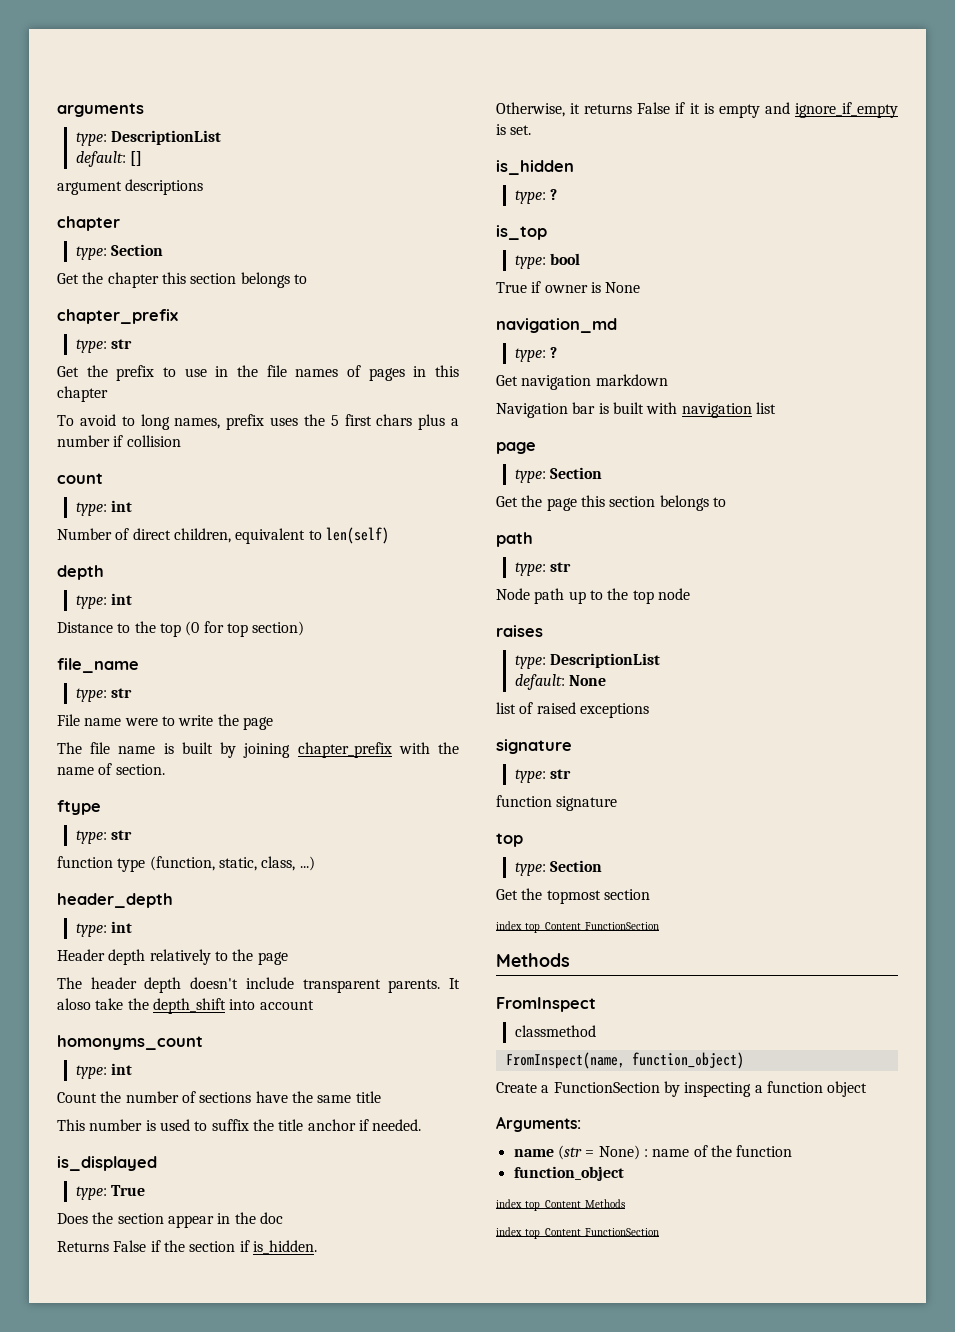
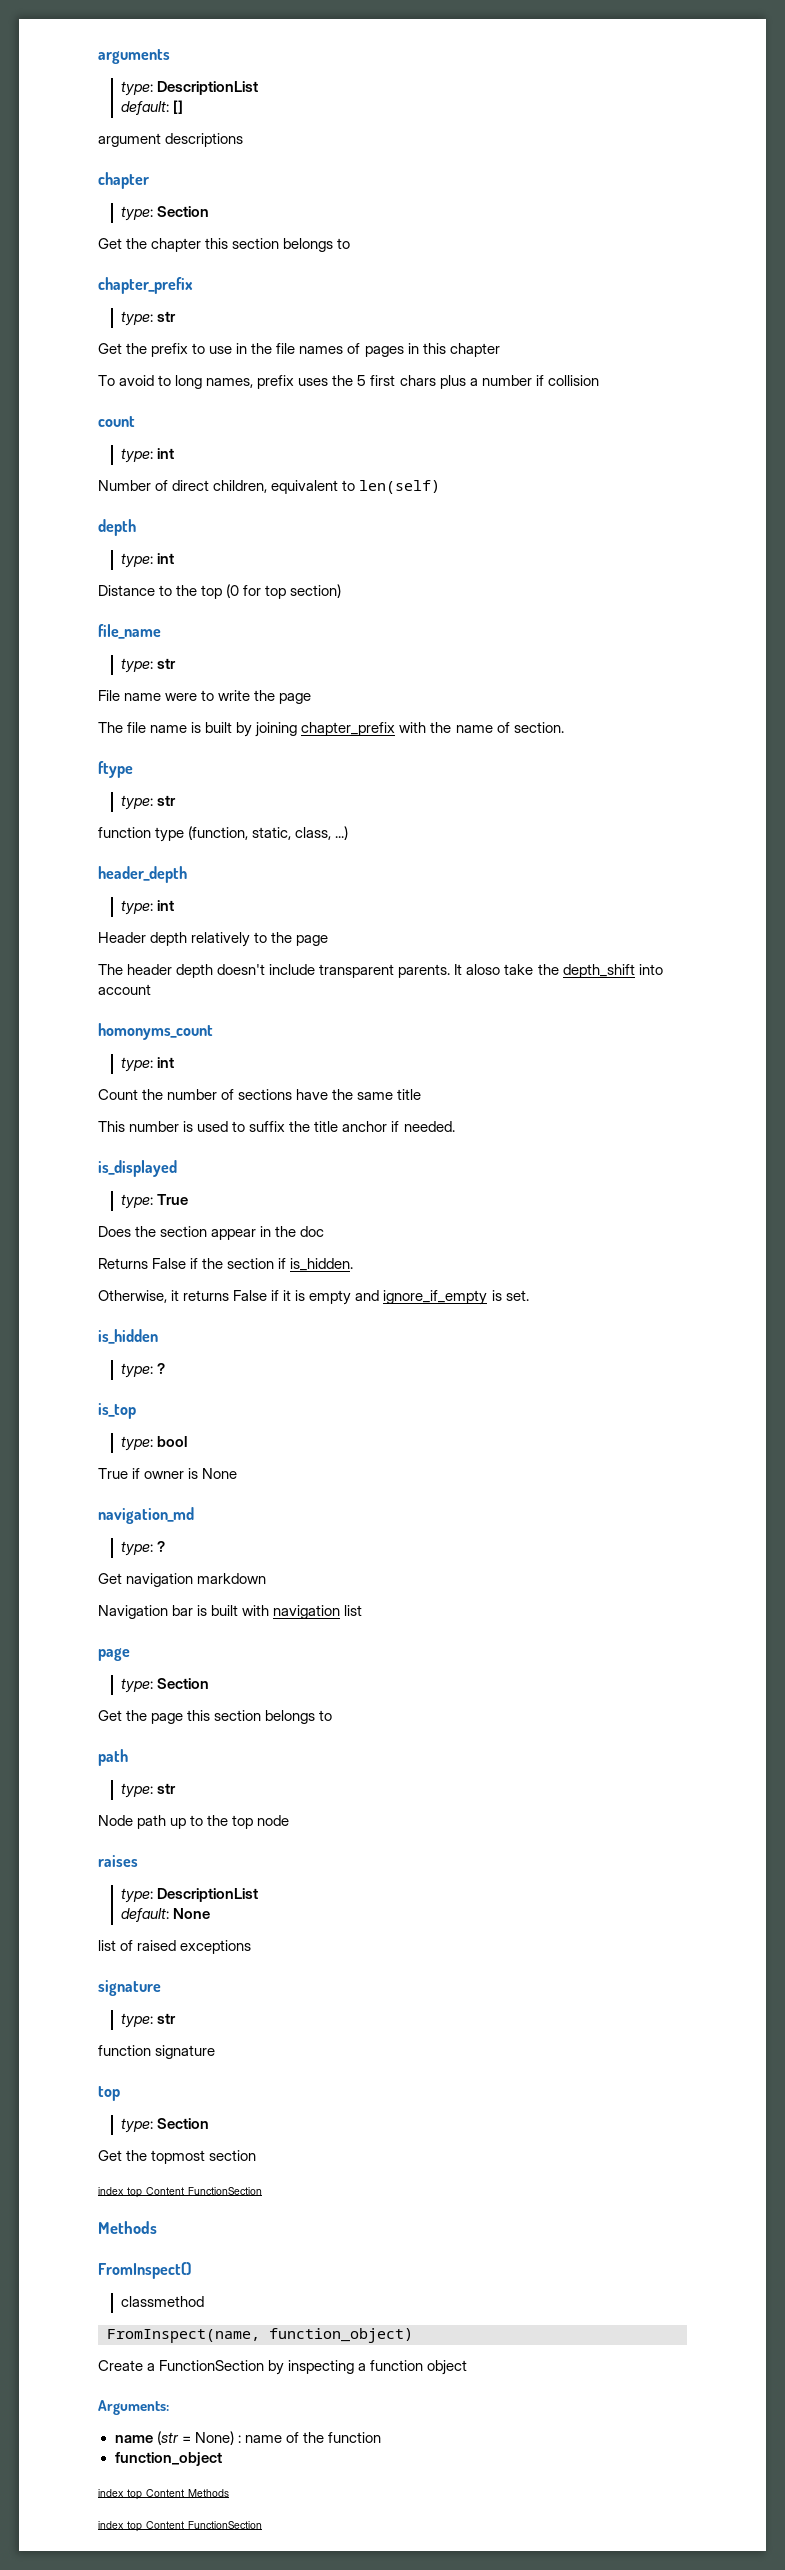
[496,997,596,1012] FromInspect -> [98,2262,191,2279] FromInspect()

